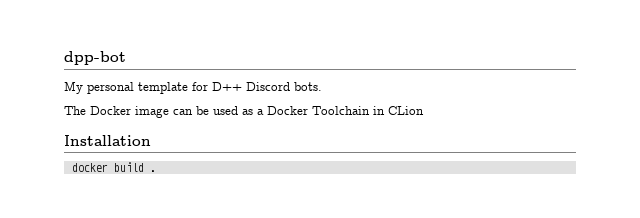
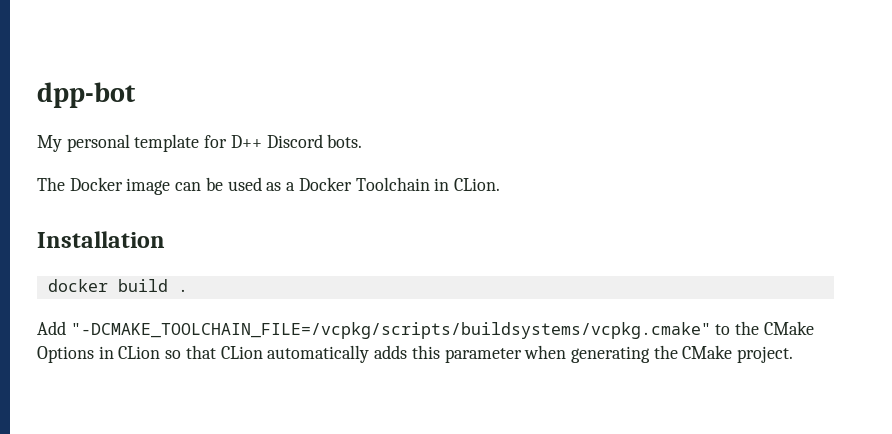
[388,106,424,115] CLion -> [453,178,500,191] CLion.
(156, 171) none -> [37,321,814,339] [37,345,794,363] // Add "-DCMAKE_TOOLCHAIN_FILE=/vcpkg/scripts/buildsystems/vcpkg.cmake" to the CMake Options in CLion so that CLion automatically adds this parameter when generating the CMake project.

